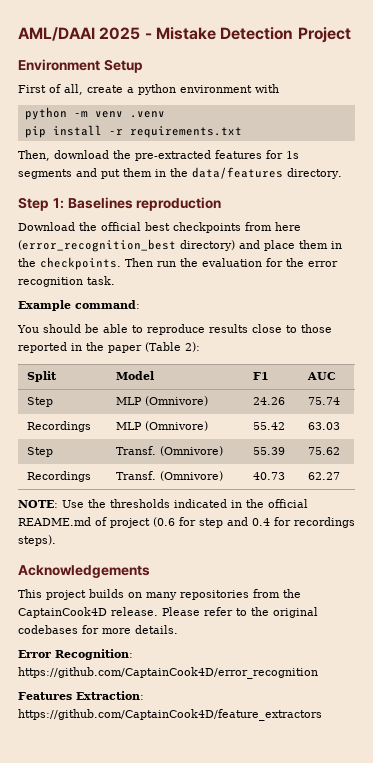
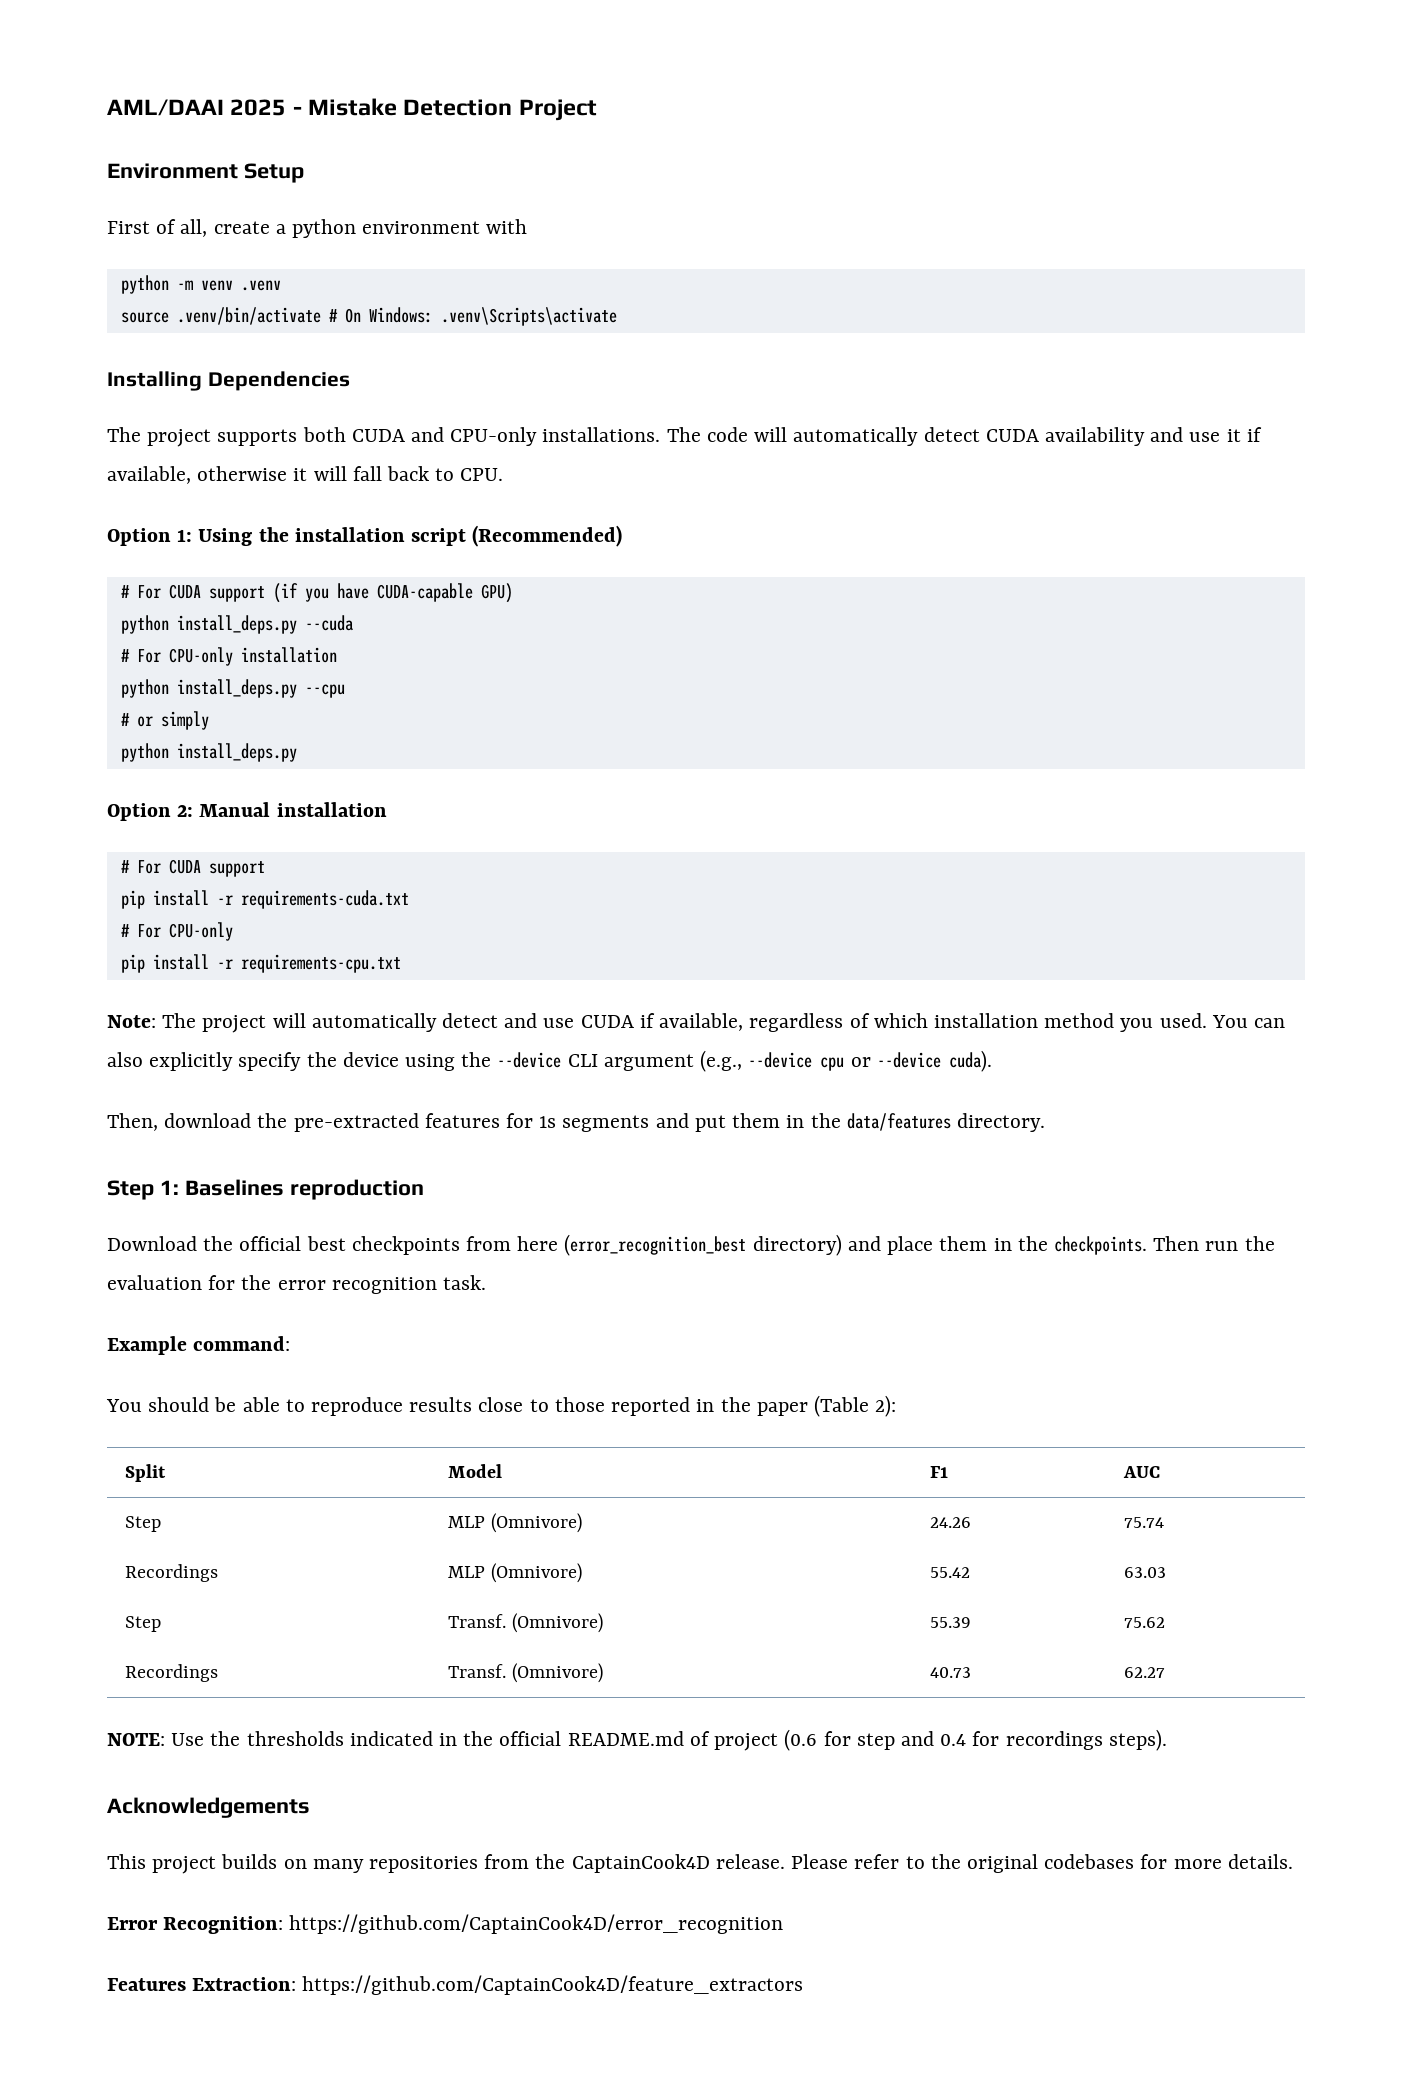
[24,125,242,138] pip install -r requirements.txt -> [120,307,617,326] [107,371,350,391] [107,427,1262,447] [107,466,504,484] [107,525,623,547] [120,583,513,603] [120,615,353,634] [120,647,337,666] [120,679,345,698] [120,711,209,730] [120,743,297,762] [107,802,387,821] [120,859,265,877] [120,890,409,909] [120,922,233,941] [120,954,401,973] [107,1013,1285,1033] [107,1050,992,1072] source .venv/bin/activate # On Windows: .venv\Scripts\activate // Installing Dependencies // The project supports both CUDA and CPU-only installations. The code will automatically detect CUDA availability and use it if available, otherwise it will fall back to CPU. // Option 1: Using the installation script (Recommended) // # For CUDA support (if you have CUDA-capable GPU) // python install_deps.py --cuda // # For CPU-only installation // python install_deps.py --cpu // # or simply // python install_deps.py // Option 2: Manual installation // # For CUDA support // pip install -r requirements-cuda.txt // # For CPU-only // pip install -r requirements-cpu.txt // Note: The project will automatically detect and use CUDA if available, regardless of which installation method you used. You can also explicitly specify the device using the --device CLI argument (e.g., --device cpu or --device cuda).

